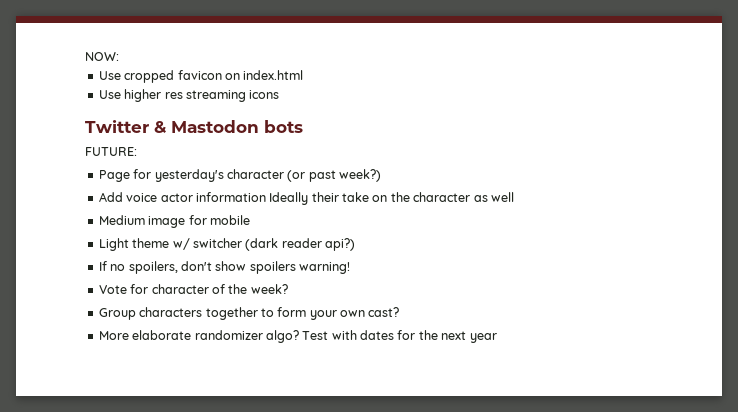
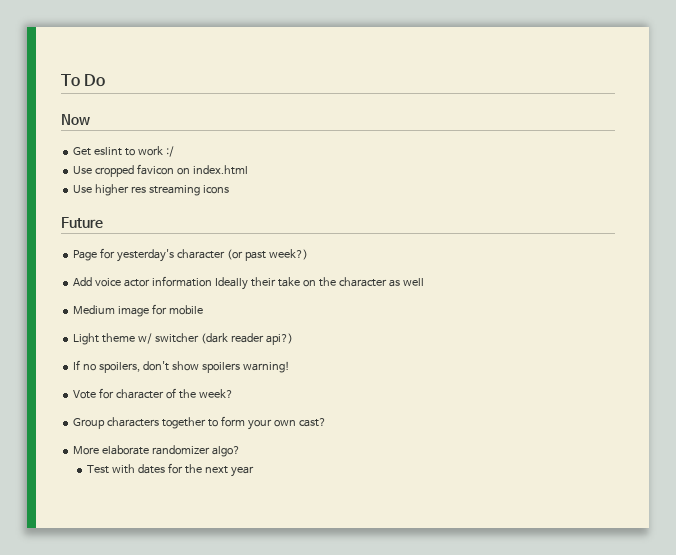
[85,52,119,61] NOW: -> [61,74,106,87] [61,114,90,125] [73,146,174,157] To Do // Now // Get eslint to work :/
[85,120,303,133] [85,147,137,156] Twitter & Mastodon bots // FUTURE: -> [61,217,103,228] Future
(299, 336) none -> (241, 451) //

